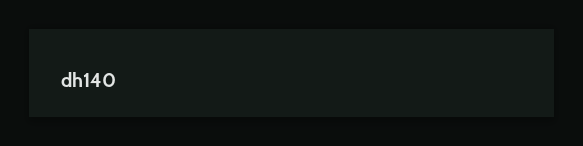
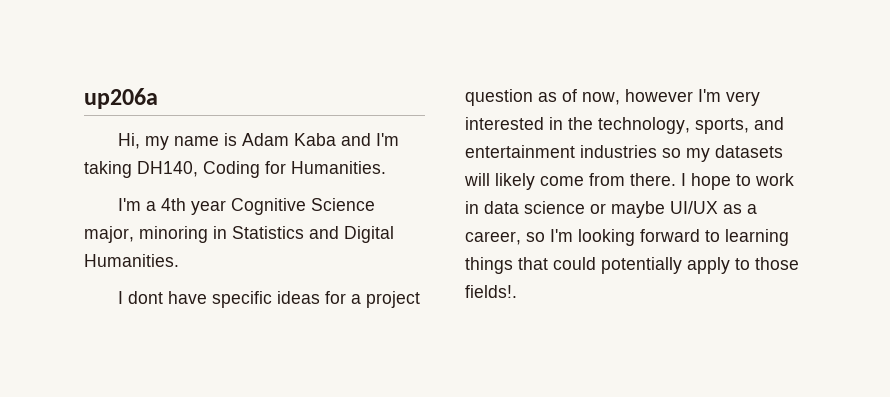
[61,72,116,87] dh140 -> [84,88,158,109] [117,133,399,150] [84,161,386,178] [117,198,375,215] [84,226,394,243] [84,254,179,267] [117,291,420,308] [465,89,760,106] [465,117,784,134] [465,145,783,162] [464,173,794,190] [465,201,757,218] [465,229,789,246] [465,257,799,274] [465,285,517,298] up206a // Hi, my name is Adam Kaba and I'm taking DH140, Coding for Humanities. // I'm a 4th year Cognitive Science major, minoring in Statistics and Digital Humanities. // I dont have specific ideas for a project question as of now, however I'm very interested in the technology, sports, and entertainment industries so my datasets will likely come from there. I hope to work in data science or maybe UI/UX as a career, so I'm looking forward to learning things that could potentially apply to those fields!.

